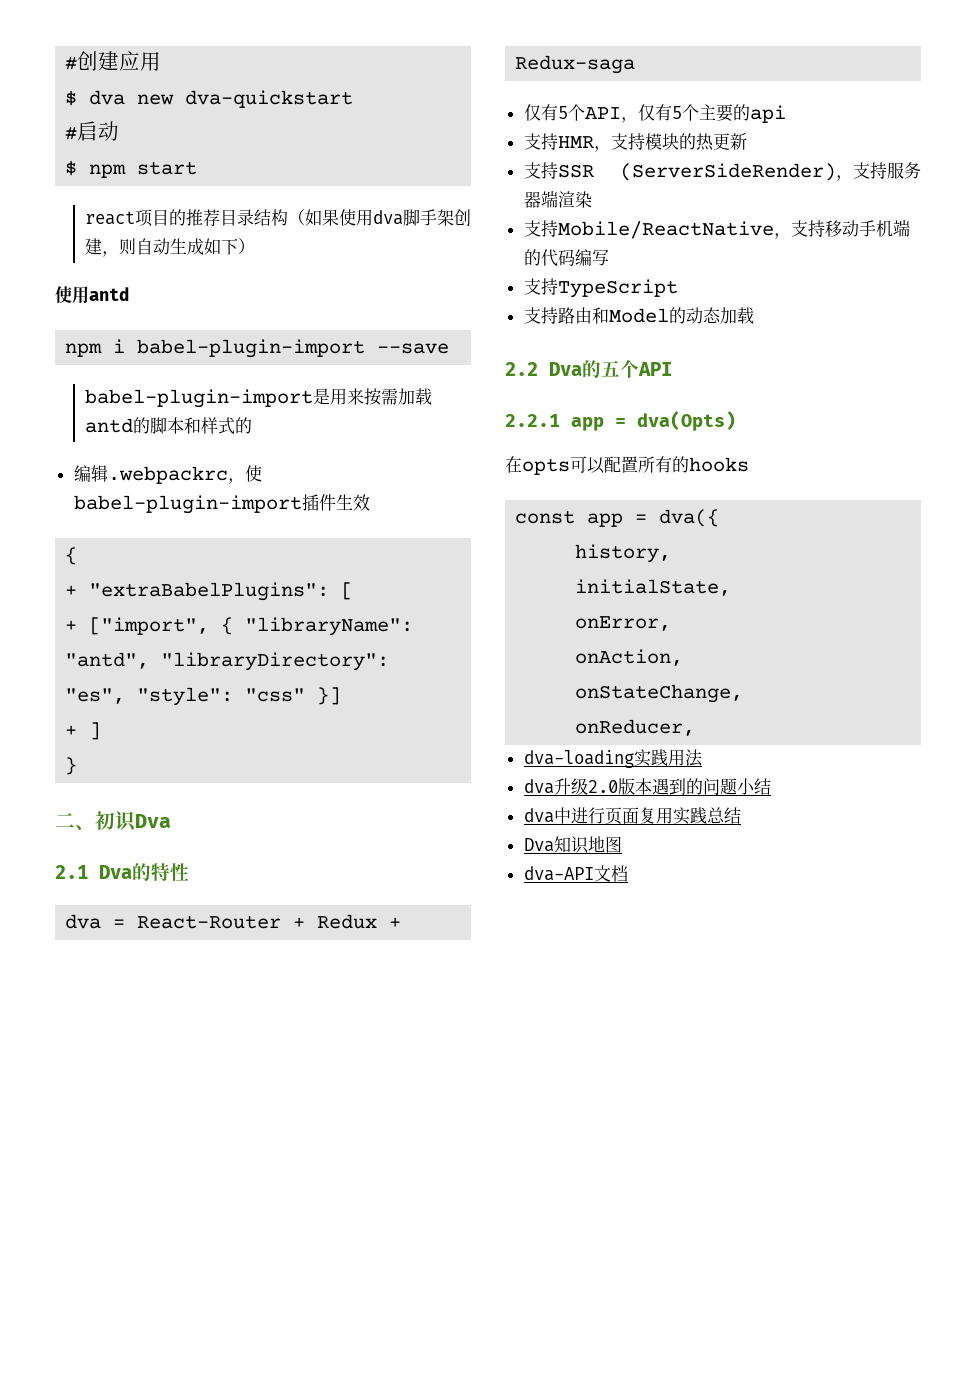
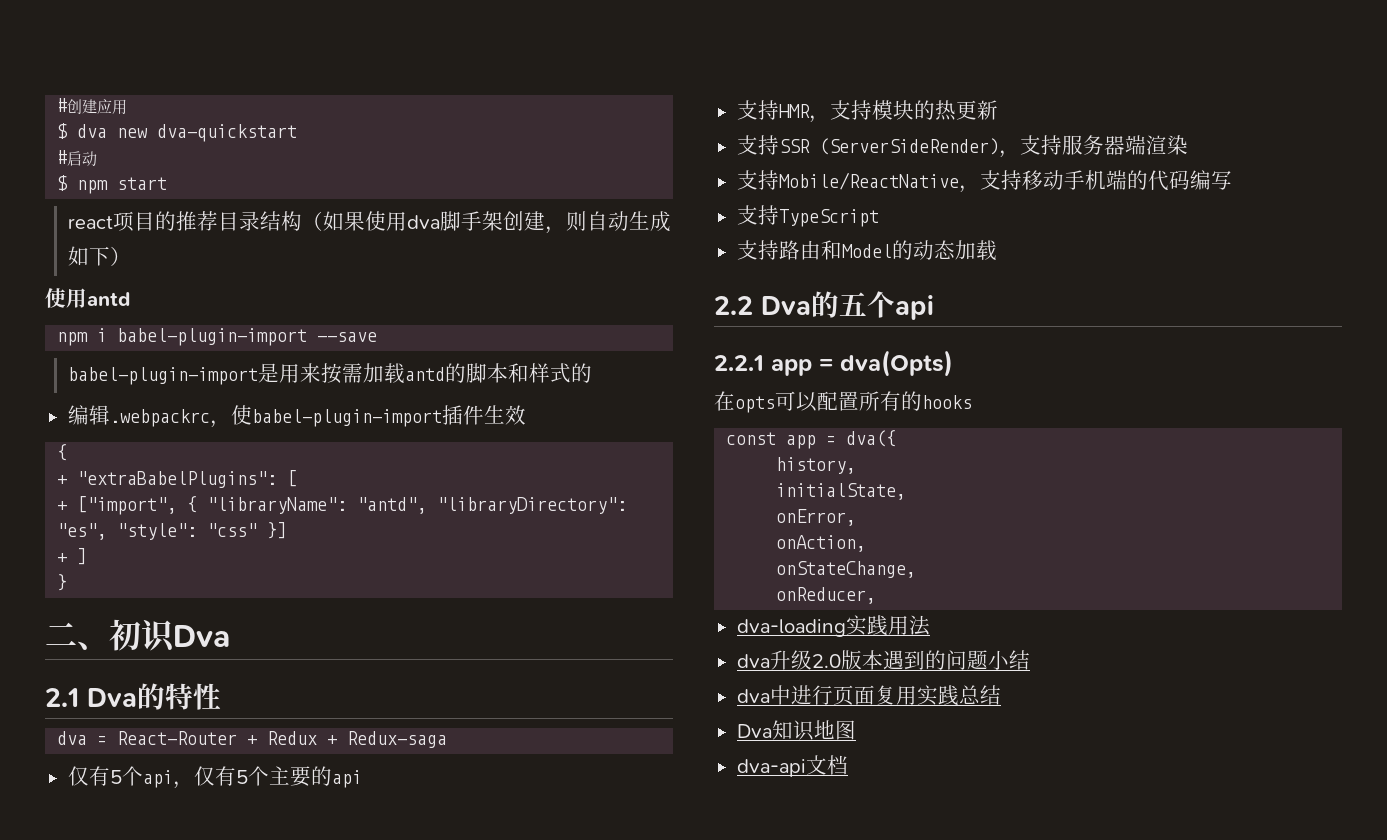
[584,107,621,119] API -> [142,770,173,788] api
[638,362,672,376] API -> [895,295,934,320] api
[523,866,594,881] dva-API -> [736,759,806,777] dva-api

